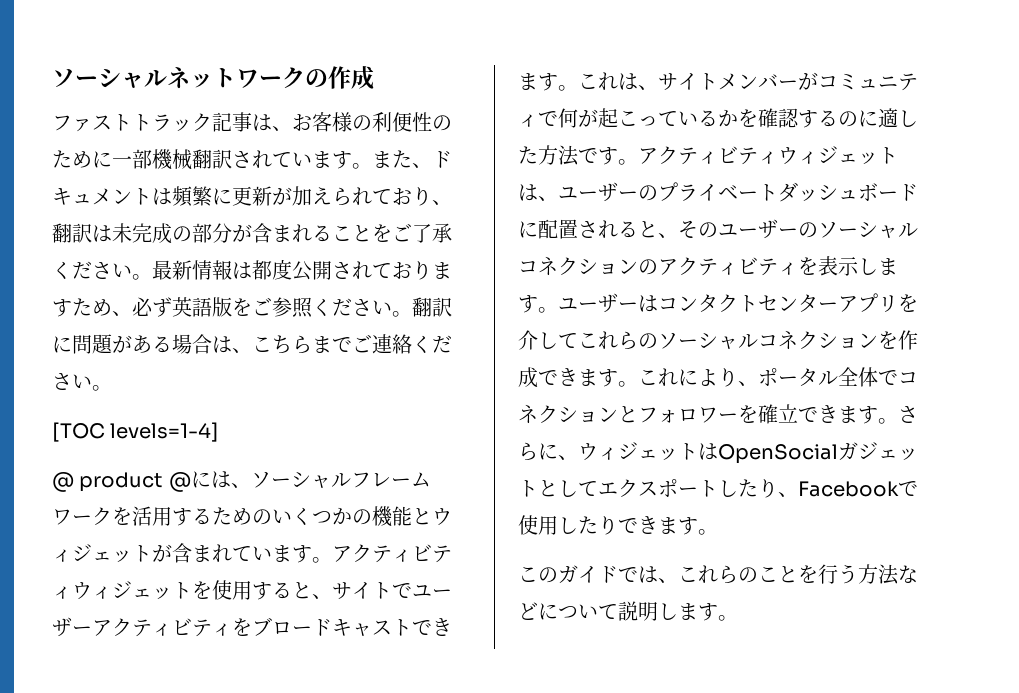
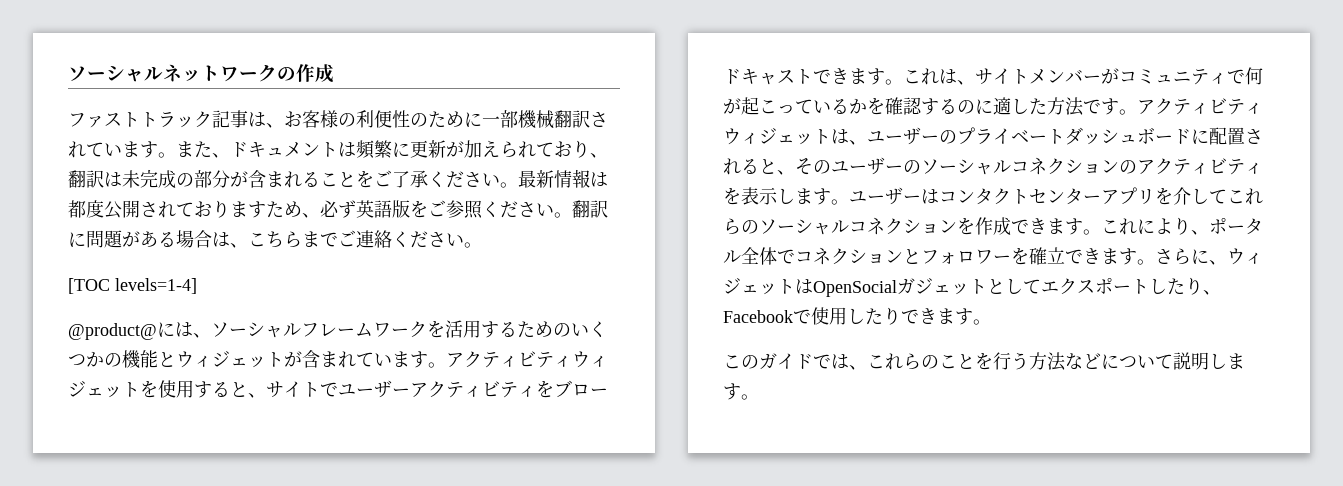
[52,472,191,492] @ product @ -> [68,323,157,340] @product@

